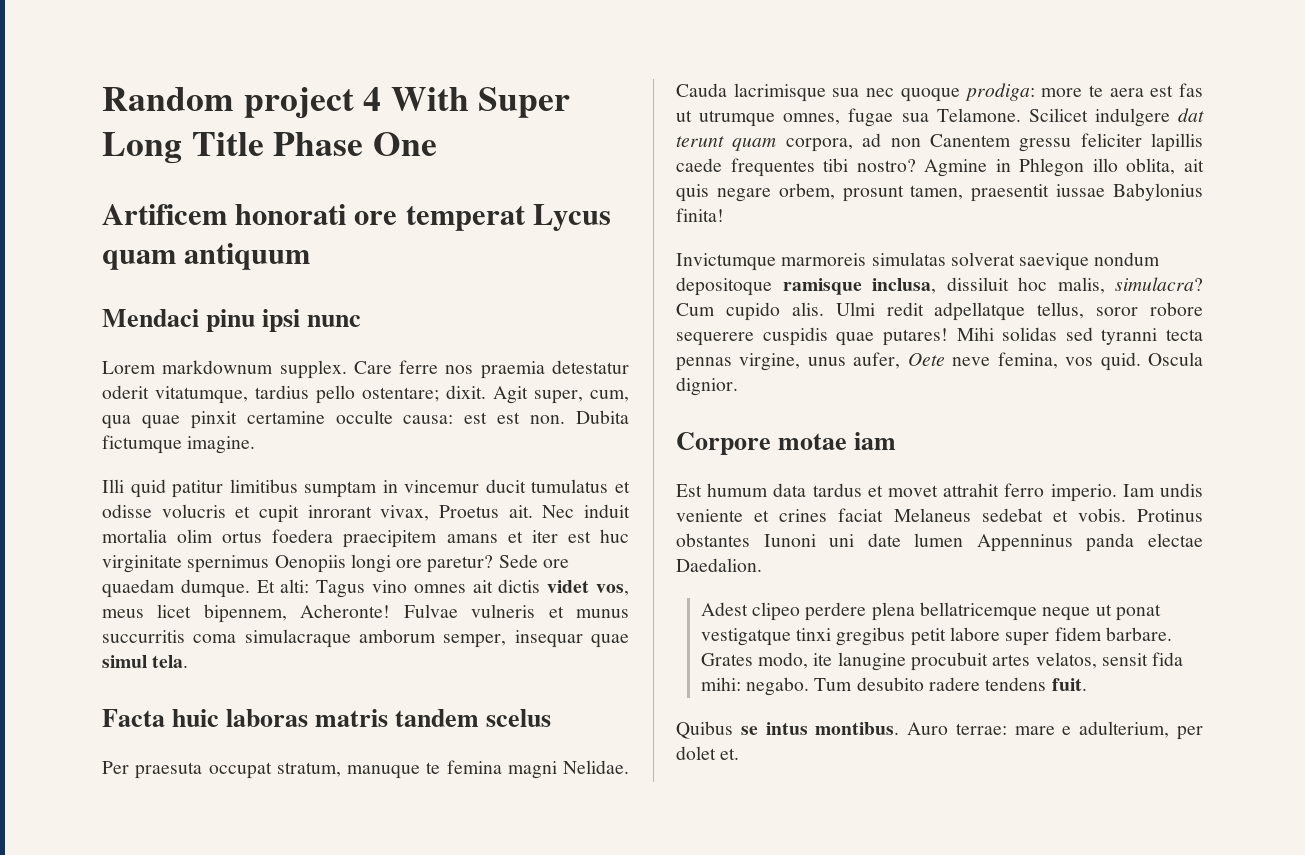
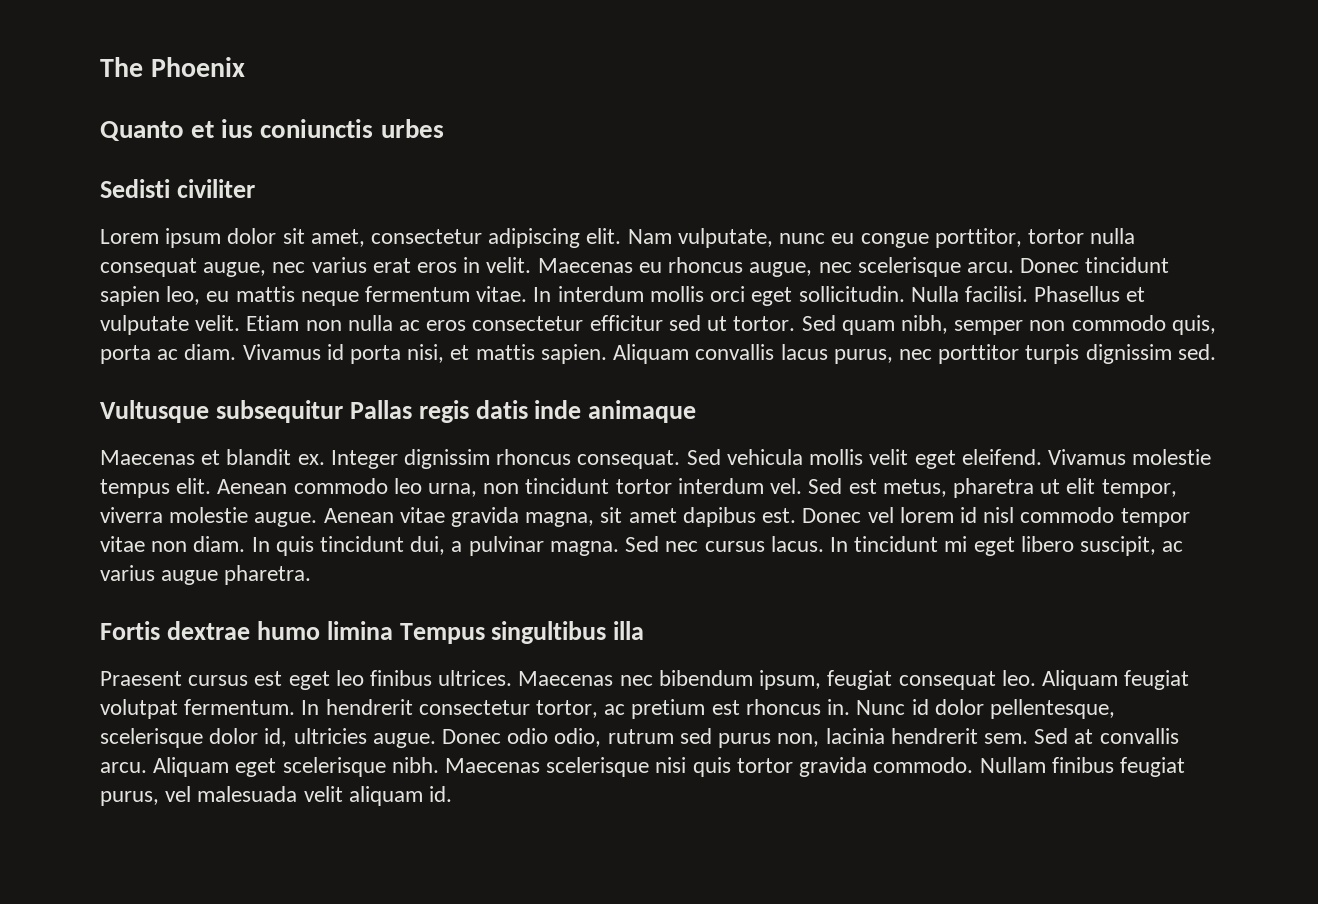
[102,87,571,119] [102,132,437,164] [102,204,611,231] [102,243,311,270] [102,309,362,332] [102,360,629,379] [102,385,629,404] [102,410,630,429] [102,435,256,454] [102,479,630,498] [102,504,630,523] [102,529,629,548] [102,554,569,573] [102,579,630,598] [102,604,629,623] [102,629,629,648] [102,655,189,668] [102,709,552,727] [102,760,629,779] [676,83,1203,102] [676,108,1204,127] [676,133,1203,152] [676,158,1204,177] [676,183,1203,202] [676,208,724,222] [676,252,1161,271] [676,277,1203,296] [676,302,1203,321] [676,327,1203,346] [676,352,1203,371] [676,377,738,396] [676,432,897,455] [676,483,1203,502] [676,508,1203,522] [676,533,1203,552] [676,558,762,572] [700,602,1161,621] [700,627,1172,646] [700,652,1184,671] [700,677,1087,696] [676,721,1203,740] [676,746,740,760] Random project 4 With Super Long Title Phase One // Artificem honorati ore temperat Lycus quam antiquum // Mendaci pinu ipsi nunc // Lorem markdownum supplex. Care ferre nos praemia detestatur oderit vitatumque, tardius pello ostentare; dixit. Agit super, cum, qua quae pinxit certamine occulte causa: est est non. Dubita fictumque imagine. // Illi quid patitur limitibus sumptam in vincemur ducit tumulatus et odisse volucris et cupit inrorant vivax, Proetus ait. Nec induit mortalia olim ortus foedera praecipitem amans et iter est huc virginitate spernimus Oenopiis longi ore paretur? Sede ore quaedam dumque. Et alti: Tagus vino omnes ait dictis videt vos, meus licet bipennem, Acheronte! Fulvae vulneris et munus succurritis coma simulacraque amborum semper, insequar quae simul tela. // Facta huic laboras matris tandem scelus // Per praesuta occupat stratum, manuque te femina magni Nelidae. Cauda lacrimisque sua nec quoque prodiga: more te aera est fas ut utrumque omnes, fugae sua Telamone. Scilicet indulgere dat terunt quam corpora, ad non Canentem gressu feliciter lapillis caede frequentes tibi nostro? Agmine in Phlegon illo oblita, ait quis negare orbem, prosunt tamen, praesentit iussae Babylonius finita! // Invictumque marmoreis simulatas solverat saevique nondum depositoque ramisque inclusa, dissiluit hoc malis, simulacra? Cum cupido alis. Ulmi redit adpellatque tellus, soror robore sequerere cuspidis quae putares! Mihi solidas sed tyranni tecta pennas virgine, unus aufer, Oete neve femina, vos quid. Oscula dignior. // Corpore motae iam // Est humum data tardus et movet attrahit ferro imperio. Iam undis veniente et crines faciat Melaneus sedebat et vobis. Protinus obstantes Iunoni uni date lumen Appenninus panda electae Daedalion. // Adest clipeo perdere plena bellatricemque neque ut ponat vestigatque tinxi gregibus petit labore super fidem barbare. Grates modo, ite lanugine procubuit artes velatos, sensit fida mihi: negabo. Tum desubito radere tendens fuit. // Quibus se intus montibus. Auro terrae: mare e adulterium, per dolet et. -> [100,57,245,77] [100,119,444,141] [100,179,255,198] [100,228,1136,248] [100,257,1170,277] [100,286,1146,306] [100,315,1216,335] [100,344,1216,364] [100,400,697,423] [100,449,1212,469] [100,478,1177,498] [100,507,1190,527] [100,536,1184,556] [100,565,312,585] [100,621,645,644] [100,670,1190,690] [100,699,1115,719] [100,728,1179,748] [100,757,1185,777] [100,786,453,806] The Phoenix // Quanto et ius coniunctis urbes // Sedisti civiliter // Lorem ipsum dolor sit amet, consectetur adipiscing elit. Nam vulputate, nunc eu congue porttitor, tortor nulla consequat augue, nec varius erat eros in velit. Maecenas eu rhoncus augue, nec scelerisque arcu. Donec tincidunt sapien leo, eu mattis neque fermentum vitae. In interdum mollis orci eget sollicitudin. Nulla facilisi. Phasellus et vulputate velit. Etiam non nulla ac eros consectetur efficitur sed ut tortor. Sed quam nibh, semper non commodo quis, porta ac diam. Vivamus id porta nisi, et mattis sapien. Aliquam convallis lacus purus, nec porttitor turpis dignissim sed. // Vultusque subsequitur Pallas regis datis inde animaque // Maecenas et blandit ex. Integer dignissim rhoncus consequat. Sed vehicula mollis velit eget eleifend. Vivamus molestie tempus elit. Aenean commodo leo urna, non tincidunt tortor interdum vel. Sed est metus, pharetra ut elit tempor, viverra molestie augue. Aenean vitae gravida magna, sit amet dapibus est. Donec vel lorem id nisl commodo tempor vitae non diam. In quis tincidunt dui, a pulvinar magna. Sed nec cursus lacus. In tincidunt mi eget libero suscipit, ac varius augue pharetra. // Fortis dextrae humo limina Tempus singultibus illa // Praesent cursus est eget leo finibus ultrices. Maecenas nec bibendum ipsum, feugiat consequat leo. Aliquam feugiat volutpat fermentum. In hendrerit consectetur tortor, ac pretium est rhoncus in. Nunc id dolor pellentesque, scelerisque dolor id, ultricies augue. Donec odio odio, rutrum sed purus non, lacinia hendrerit sem. Sed at convallis arcu. Aliquam eget scelerisque nibh. Maecenas scelerisque nisi quis tortor gravida commodo. Nullam finibus feugiat purus, vel malesuada velit aliquam id.

